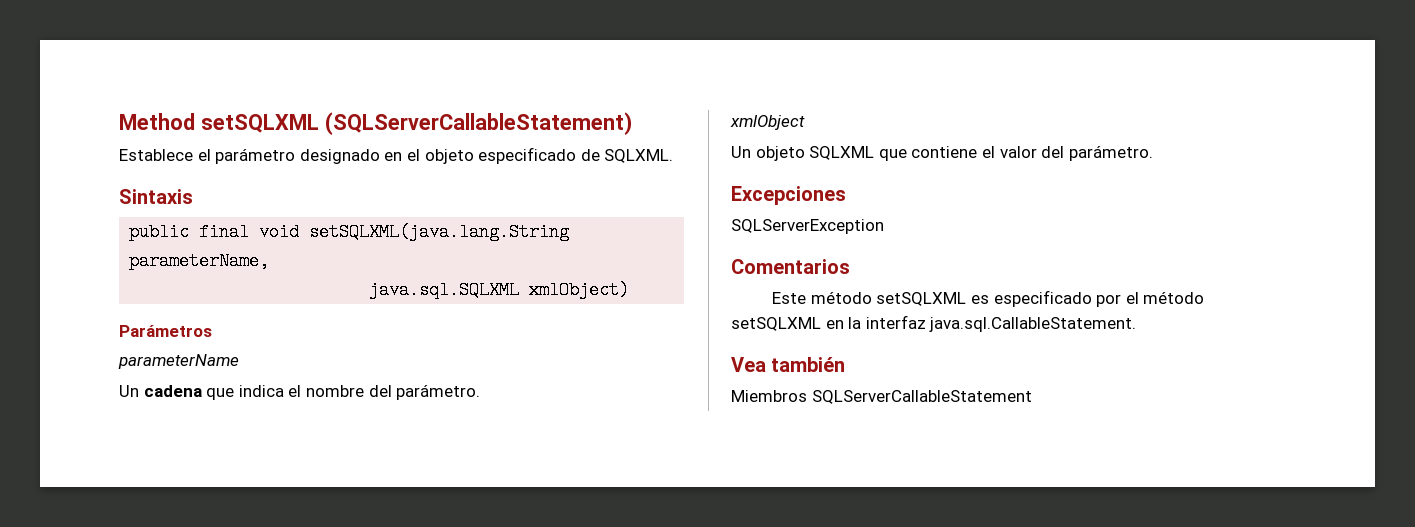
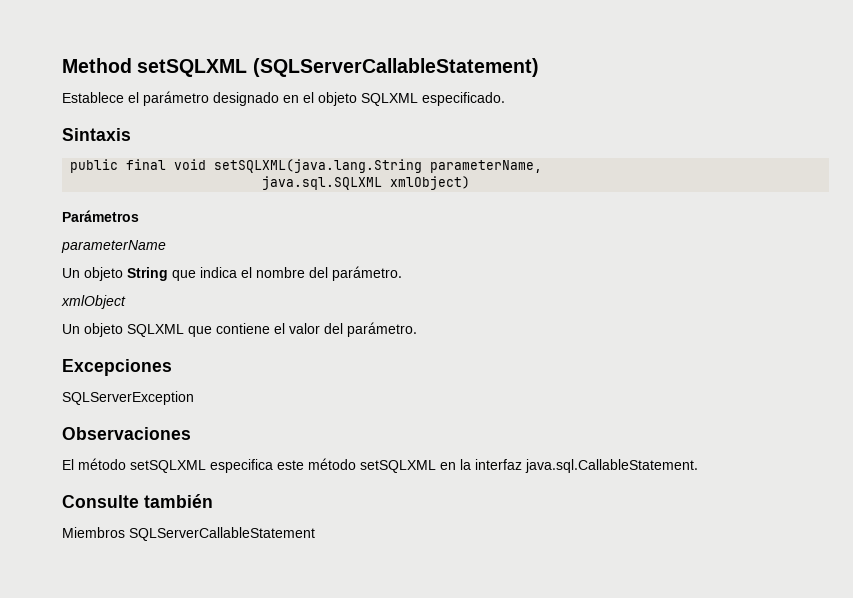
[478,147,674,164] especificado de SQLXML. -> [361,92,505,106] SQLXML especificado.
[143,385,202,397] cadena -> [84,267,168,281] objeto String
[731,259,850,274] [772,290,1139,307] Comentarios // Este método setSQLXML es especificado por el -> [62,427,191,440] [62,458,304,473] Observaciones // El método setSQLXML especifica este
[731,357,766,372] Vea -> [62,495,139,508] Consulte

